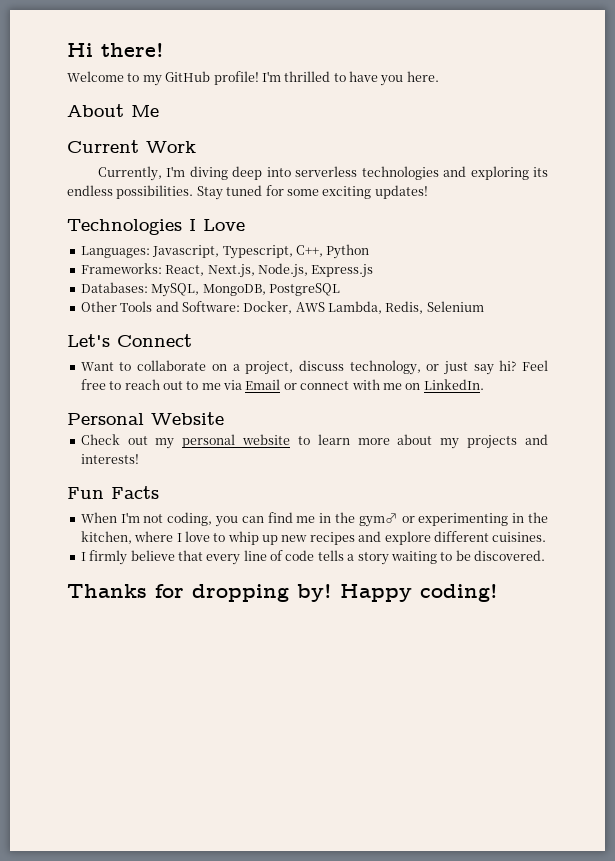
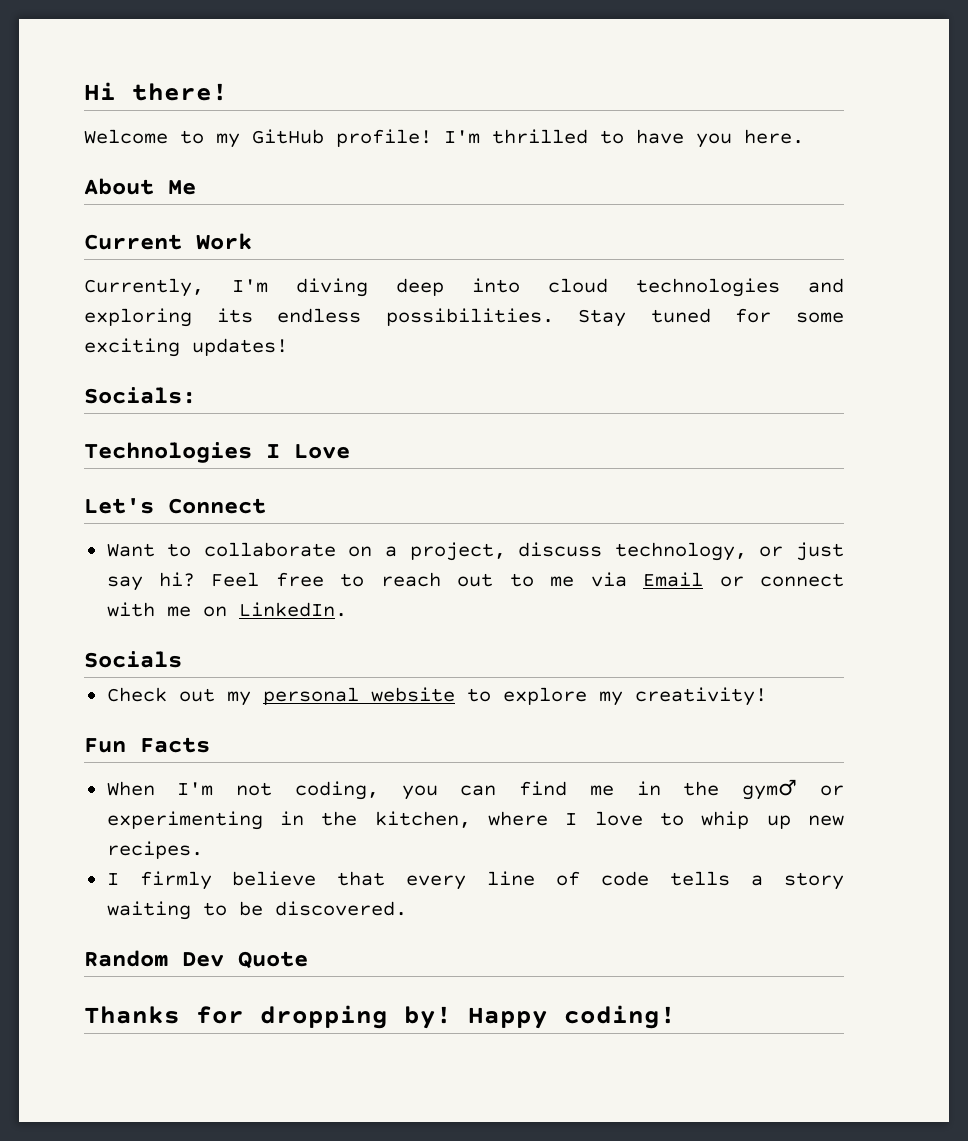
[295,166,358,177] serverless -> [548,278,608,293] cloud
(428, 192) none -> [84,387,196,404] // Socials:
[80,244,370,259] [80,263,374,278] [80,282,340,297] [80,301,484,314] // Languages: Javascript, Typescript, C++, Python // Frameworks: React, Next.js, Node.js, Express.js // Databases: MySQL, MongoDB, PostgreSQL // Other Tools and Software: Docker, AWS Lambda, Redis, Selenium -> (350, 451) none
[67,412,224,425] Personal Website -> [84,651,182,668] Socials
[317,434,548,449] [80,454,139,464] learn more about my projects and interests! -> [502,687,767,706] explore my creativity!
[309,531,547,545] recipes and explore different cuisines. -> [106,841,203,859] recipes.
(545, 555) none -> [84,950,308,969] // Random Dev Quote

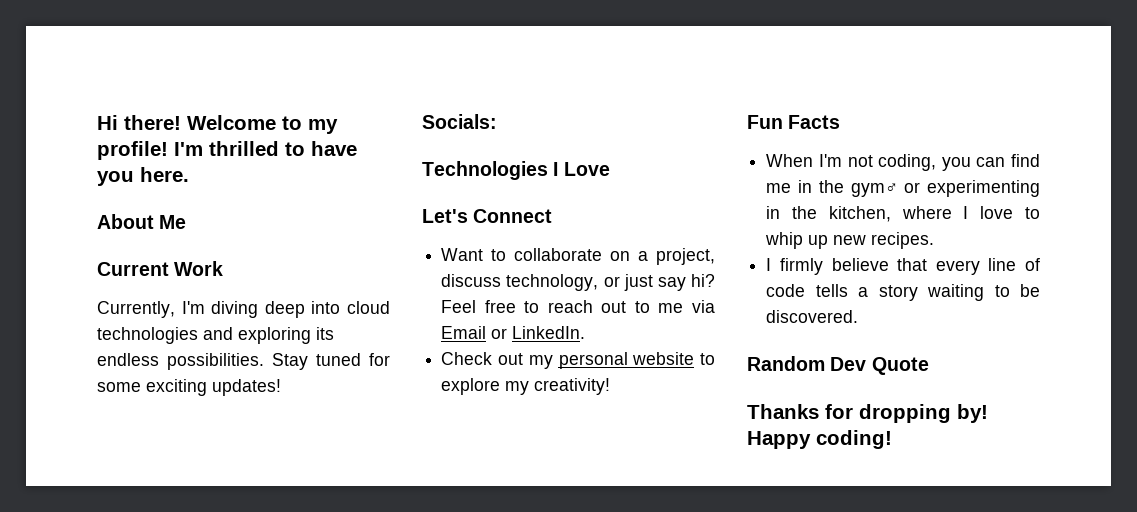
(228, 92) // -> (181, 122) none
[252,129,324,144] GitHub -> (338, 126) none
[759,573,844,587] [106,602,227,617] connect with me on -> (508, 333) none
[84,651,182,668] // Socials -> (586, 332) none

